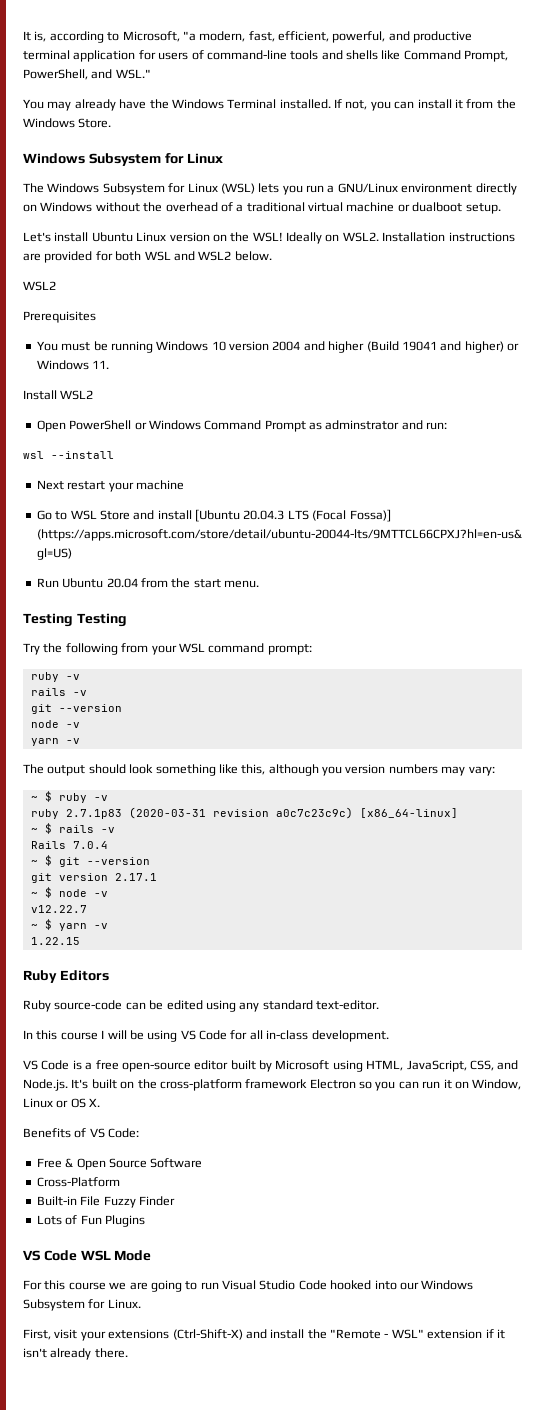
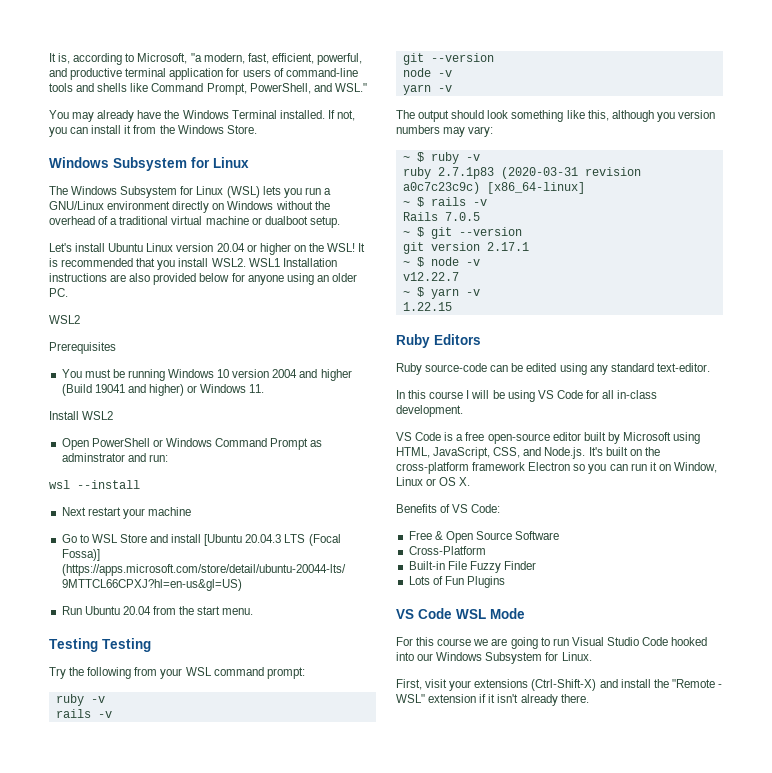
[212,232,515,244] [23,251,272,263] on the WSL! Ideally on WSL2. Installation instructions are provided for both WSL and WSL2 below. -> [216,243,366,255] [49,258,337,270] [49,273,357,285] [49,288,68,297] 20.04 or higher on the WSL! It is recommended that you install WSL2. WSL1 Installation instructions are also provided below for anyone using an older PC.
[72,841,108,849] 7.0.4 -> [444,212,480,221] 7.0.5

